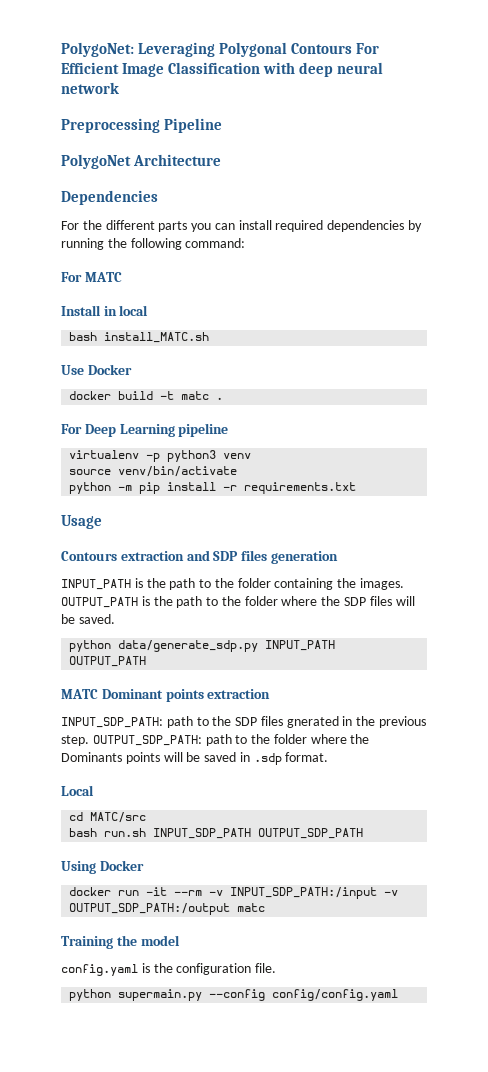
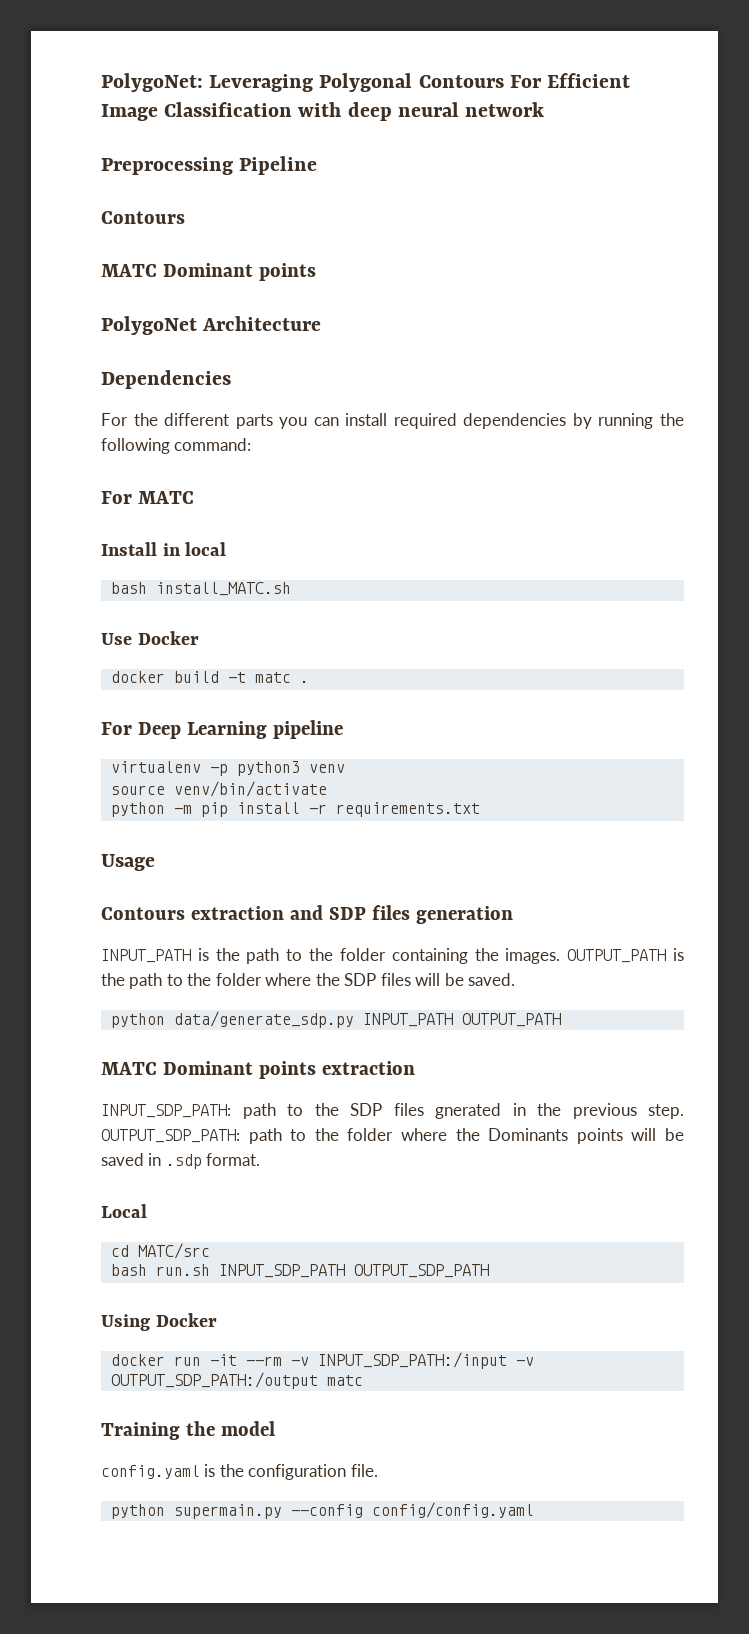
(223, 125) none -> [101,211,185,224] [101,263,316,281] // Contours // MATC Dominant points

